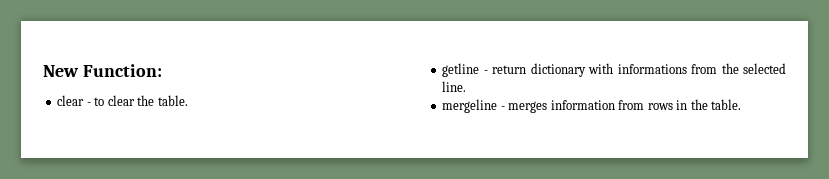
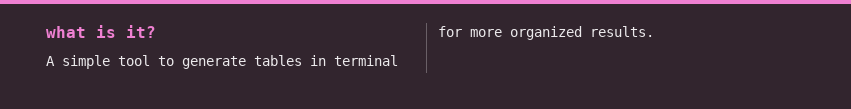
[43,64,162,77] [57,95,188,106] [442,63,786,77] [442,81,467,92] [442,99,742,113] New Function: // clear - to clear the table. // getline - return dictionary with informations from the selected line. // mergeline - merges information from rows in the table. -> [46,25,156,38] [46,55,398,69] [438,26,654,40] what is it? // A simple tool to generate tables in terminal for more organized results.

